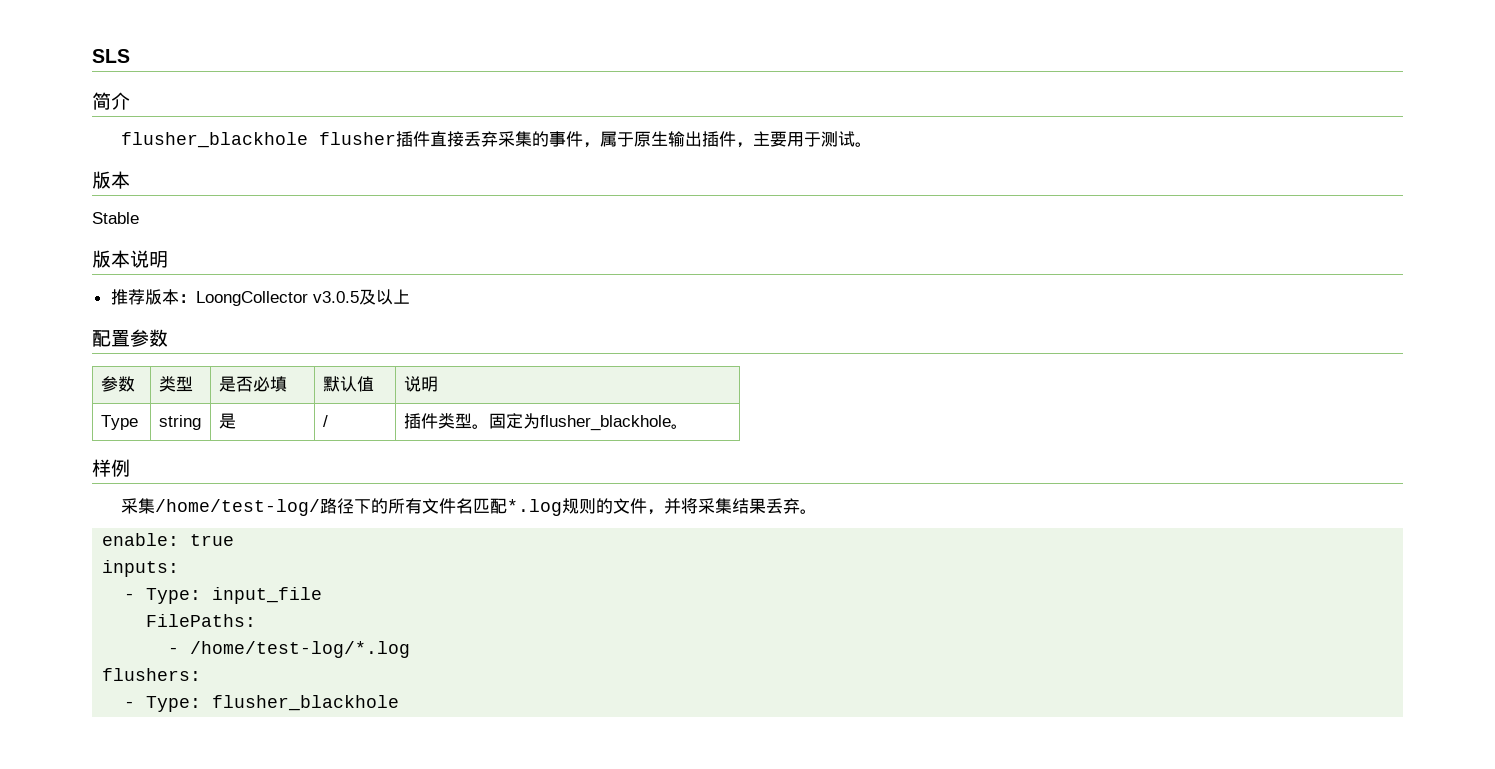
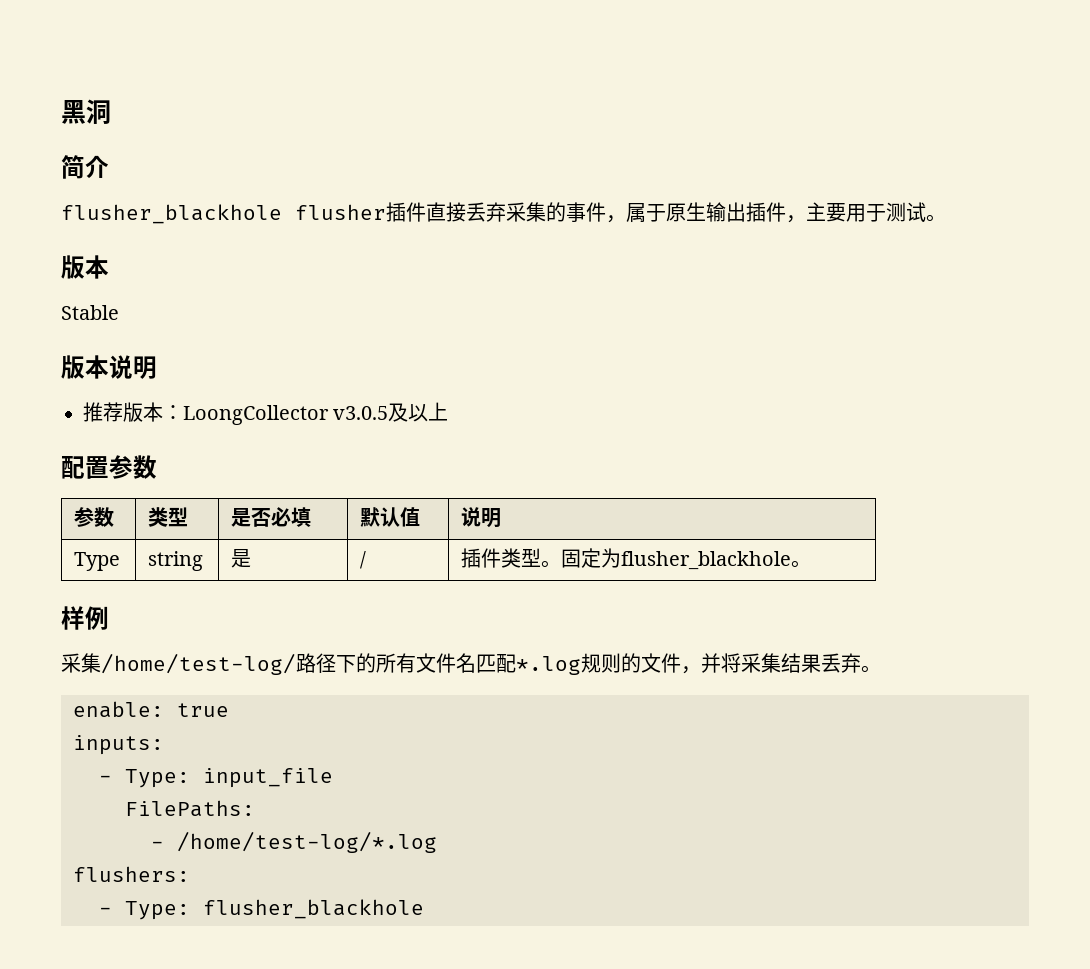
[92,49,130,63] SLS -> [61,99,111,124] 黑洞

